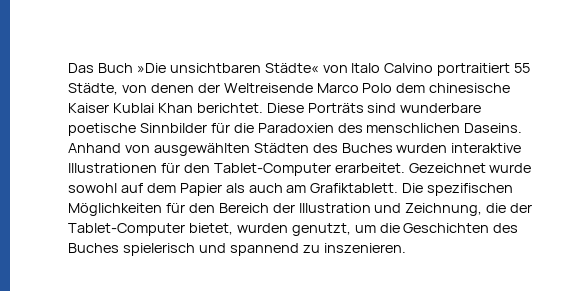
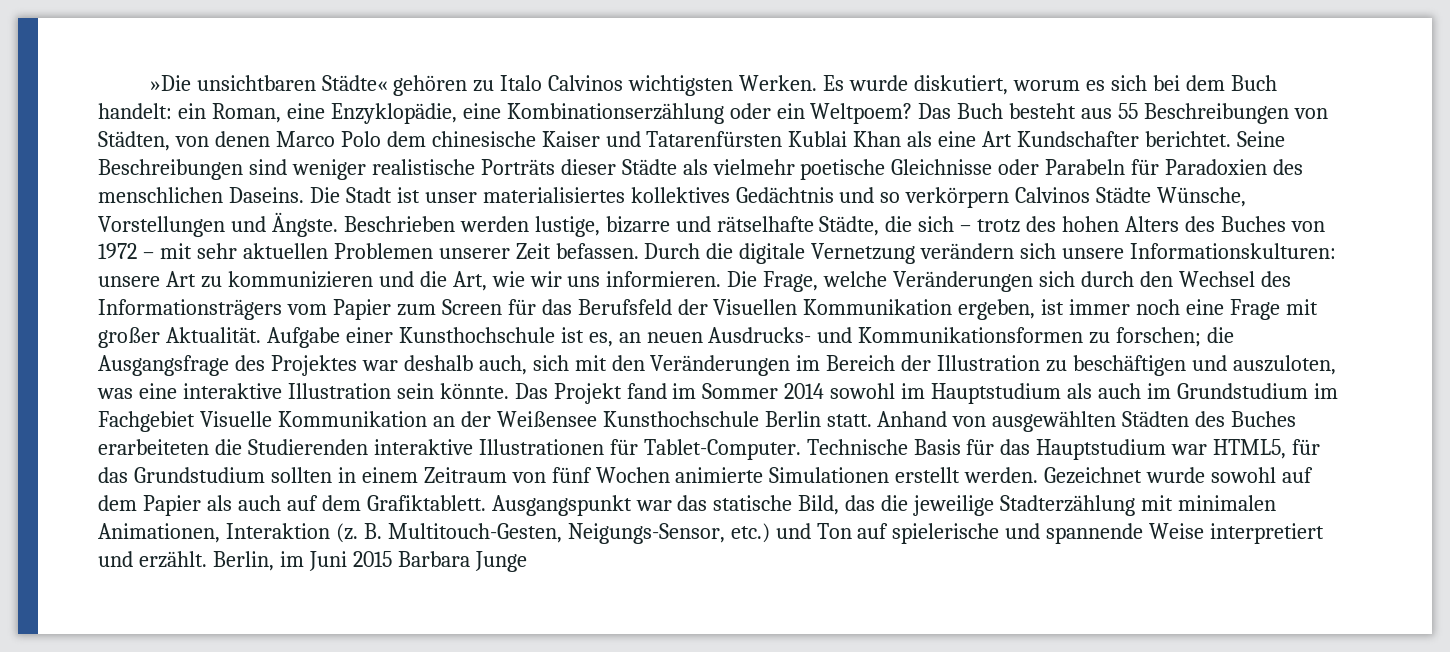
[68,63,133,73] Das Buch -> (149, 83) none
[322,63,531,76] [68,83,313,95] von Italo Calvino portraitiert 55 Städte, von denen der Weltreisende -> [393,75,1277,96] [98,103,1329,124] [98,131,270,151] gehören zu Italo Calvinos wichtigsten Werken. Es wurde diskutiert, worum es sich bei dem Buch handelt: ein Roman, eine Enzyklopädie, eine Kombinationserzählung oder ein Weltpoem? Das Buch besteht aus 55 Beschreibungen von Städten, von denen
[112,103,482,113] [68,123,523,136] Kublai Khan berichtet. Diese Porträts sind wunderbare poetische Sinnbilder für die Paradoxien des menschlichen Daseins. -> [605,131,1285,147] [98,159,1304,180] [98,187,1247,208] [98,212,1325,237] [98,243,1337,264] [98,271,1291,292] [98,299,1318,320] [98,327,1235,348] [98,355,1336,376] [97,383,1338,404] [98,411,872,432] und Tatarenfürsten Kublai Khan als eine Art Kundschafter berichtet. Seine Beschreibungen sind weniger realistische Porträts dieser Städte als vielmehr poetische Gleichnisse oder Parabeln für Paradoxien des menschlichen Daseins. Die Stadt ist unser materialisiertes kollektives Gedächtnis und so verkörpern Calvinos Städte Wünsche, Vorstellungen und Ängste. Beschrieben werden lustige, bizarre und rätselhafte Städte, die sich – trotz des hohen Alters des Buches von 1972 – mit sehr aktuellen Problemen unserer Zeit befassen. Durch die digitale Vernetzung verändern sich unsere Informationskulturen: unsere Art zu kommunizieren und die Art, wie wir uns informieren. Die Frage, welche Veränderungen sich durch den Wechsel des Informationsträgers vom Papier zum Screen für das Berufsfeld der Visuellen Kommunikation ergeben, ist immer noch eine Frage mit großer Aktualität. Aufgabe einer Kunsthochschule ist es, an neuen Ausdrucks- und Kommunikationsformen zu forschen; die Ausgangsfrage des Projektes war deshalb auch, sich mit den Veränderungen im Bereich der Illustration zu beschäftigen und auszuloten, was eine interaktive Illustration sein könnte. Das Projekt fand im Sommer 2014 sowohl im Hauptstudium als auch im Grundstudium im Fachgebiet Visuelle Kommunikation an der Weißensee Kunsthochschule Berlin statt.
[396,143,522,153] [68,163,405,176] wurden interaktive Illustrationen für den Tablet-Computer erarbeitet. -> [98,439,1321,460] [98,467,1039,483] erarbeiteten die Studierenden interaktive Illustrationen für Tablet-Computer. Technische Basis für das Hauptstudium war HTML5, für das Grundstudium sollten in einem Zeitraum von fünf Wochen animierte Simulationen erstellt werden.
[286,183,514,196] [68,203,533,216] [68,223,519,236] [68,243,406,256] am Grafiktablett. Die spezifischen Möglichkeiten für den Bereich der Illustration und Zeichnung, die der Tablet-Computer bietet, wurden genutzt, um die Geschichten des Buches spielerisch und spannend zu inszenieren. -> [286,495,1276,516] [98,523,1325,544] [98,551,527,572] auf dem Grafiktablett. Ausgangspunkt war das statische Bild, das die jeweilige Stadterzählung mit minimalen Animationen, Interaktion (z. B. Multitouch-Gesten, Neigungs-Sensor, etc.) und Ton auf spielerische und spannende Weise interpretiert und erzählt. Berlin, im Juni 2015 Barbara Junge

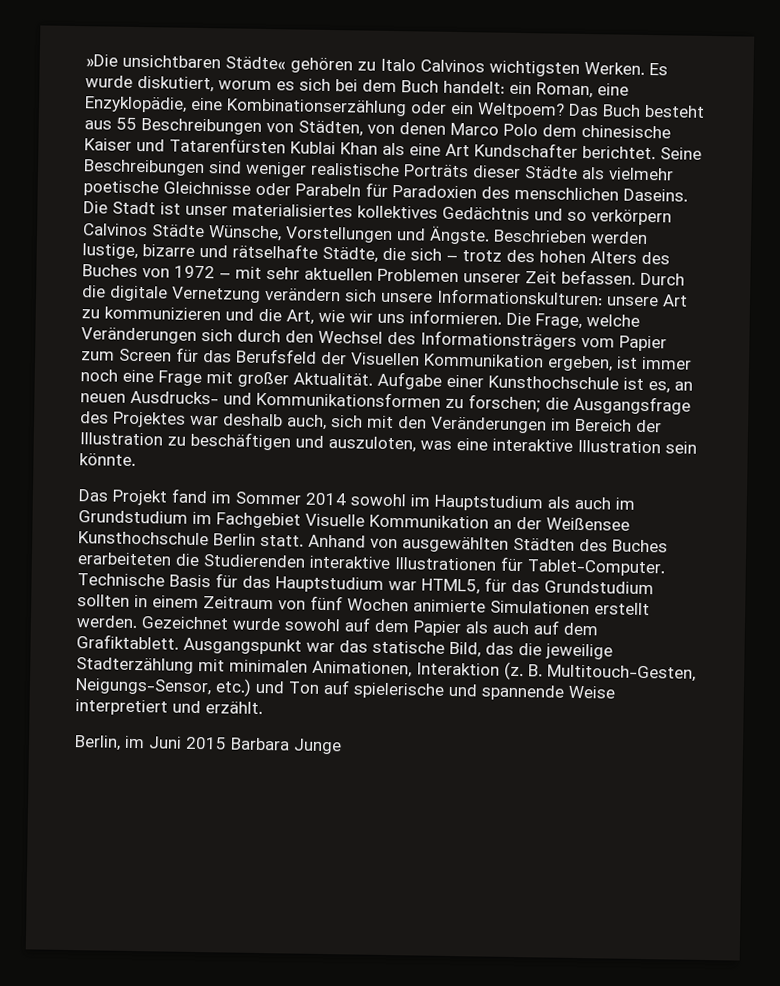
(509, 391) none -> (136, 459) //
(207, 559) none -> (263, 708) //

